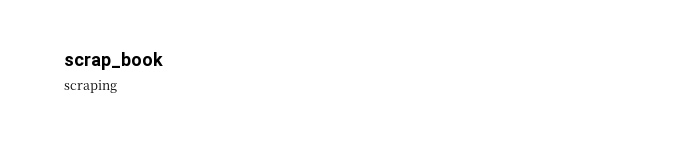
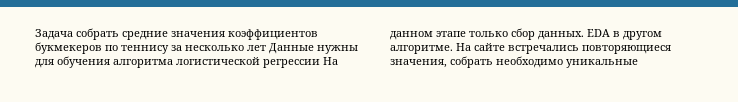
[64,52,163,70] [64,80,117,93] scrap_book // scraping -> [35,28,318,40] [35,42,358,54] [35,56,338,68] [390,28,662,40] [390,43,671,54] [390,56,638,68] Задача собрать средние значения коэффициентов букмекеров по теннису за несколько лет Данные нужны для обучения алгоритма логистической регрессии На данном этапе только сбор данных. EDA в другом алгоритме. На сайте встречались повторяющиеся значения, собрать необходимо уникальные

